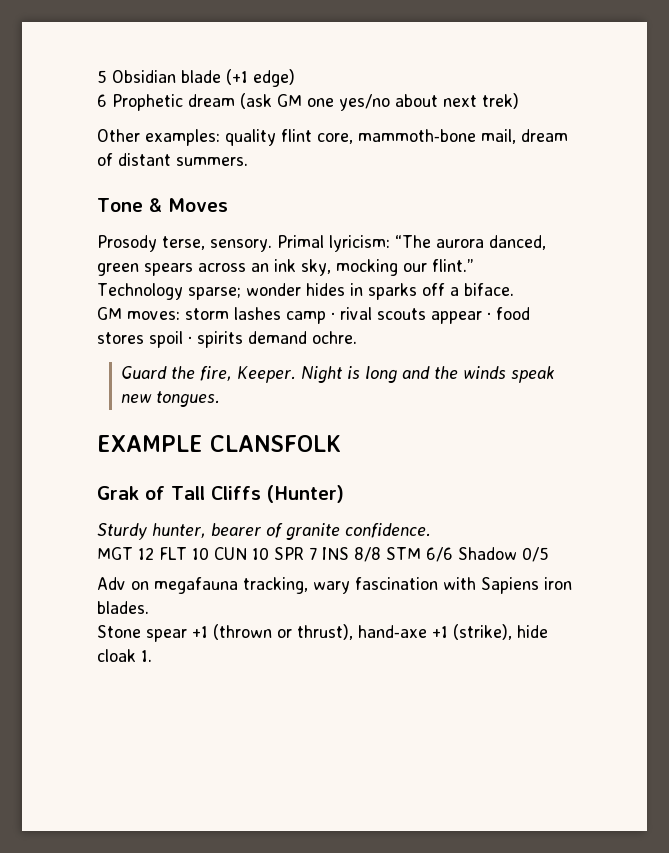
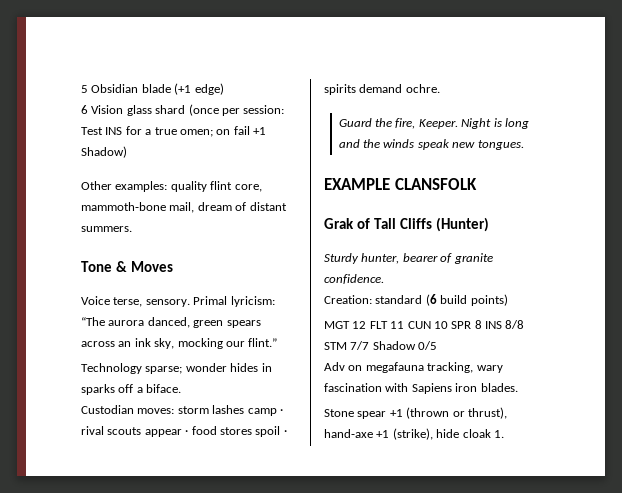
[112,93,519,111] Prophetic dream (ask GM one yes/no about next trek) -> [91,104,285,116] [81,126,266,137] [81,146,127,158] Vision glass shard (once per session: Test INS for a true omen; on fail +1 Shadow)
[97,235,157,252] Prosody -> [81,296,110,305] Voice
[97,307,122,320] GM -> [81,405,134,414] Custodian
(431, 530) none -> [324,294,508,306] // Creation: standard (6 build points)
[191,547,209,560] 10 -> [390,321,405,329] 11
[308,547,317,560] 7 -> [474,320,482,329] 8
[425,547,453,562] 6/6 -> [350,341,370,350] 7/7

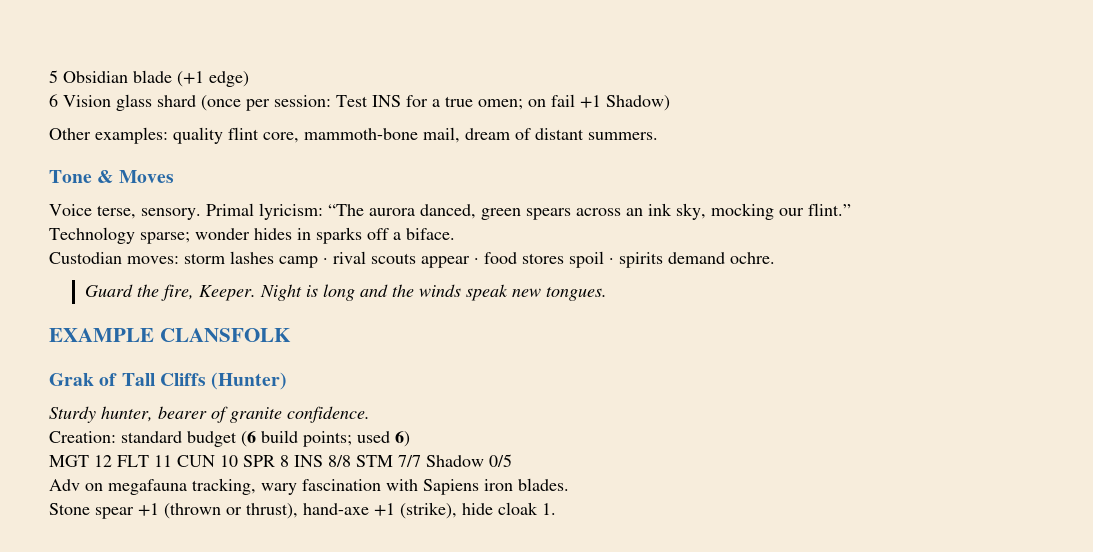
(423, 299) none -> [187,431,237,447] budget
[470,294,508,306] points) -> [303,431,410,447] points; used 6)

